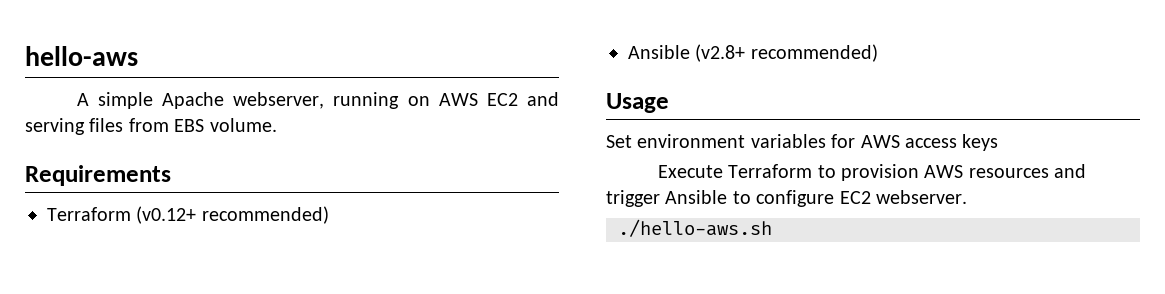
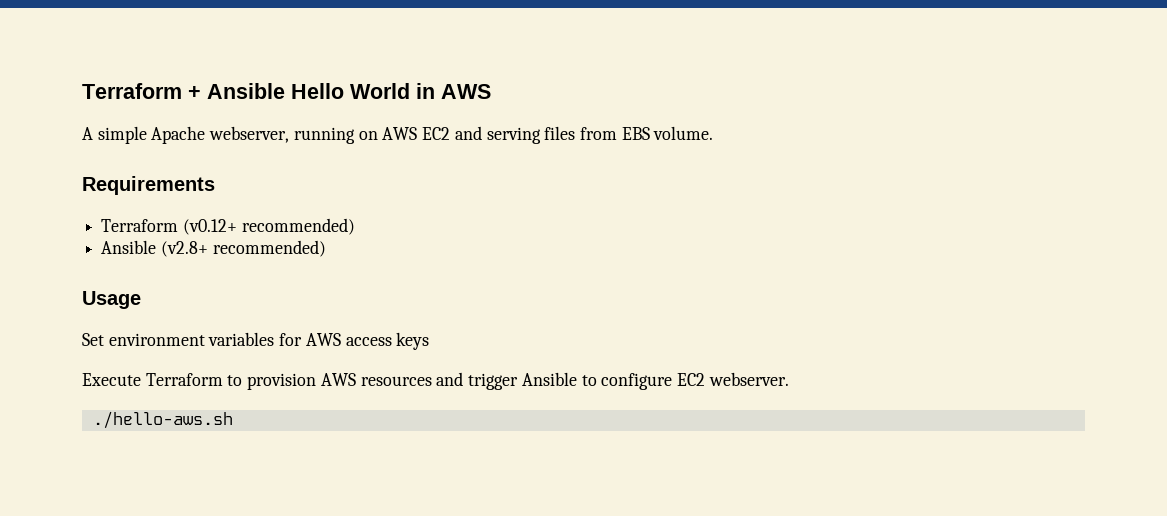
[25,46,138,66] hello-aws -> [82,83,491,99] Terraform + Ansible Hello World in AWS

